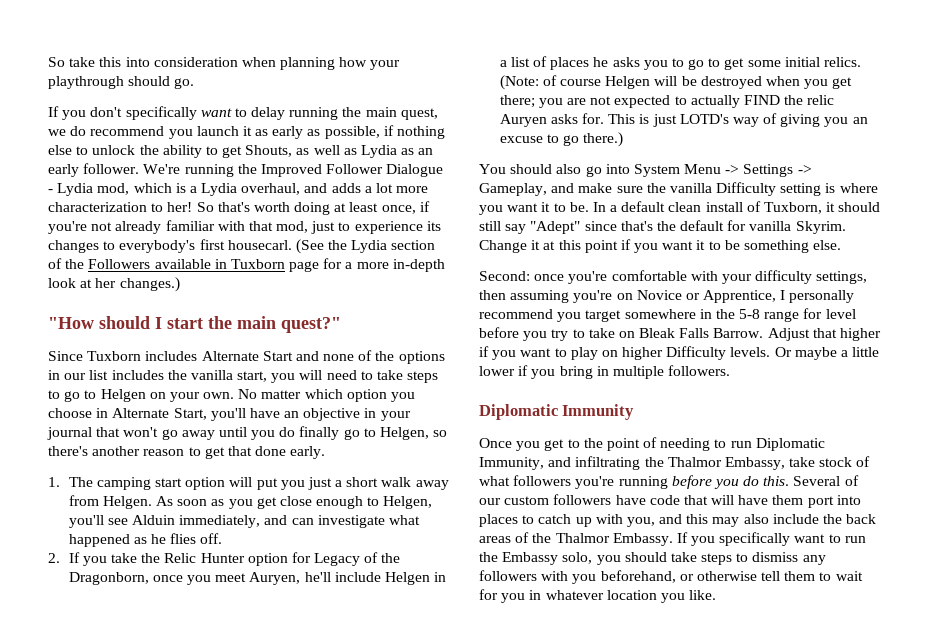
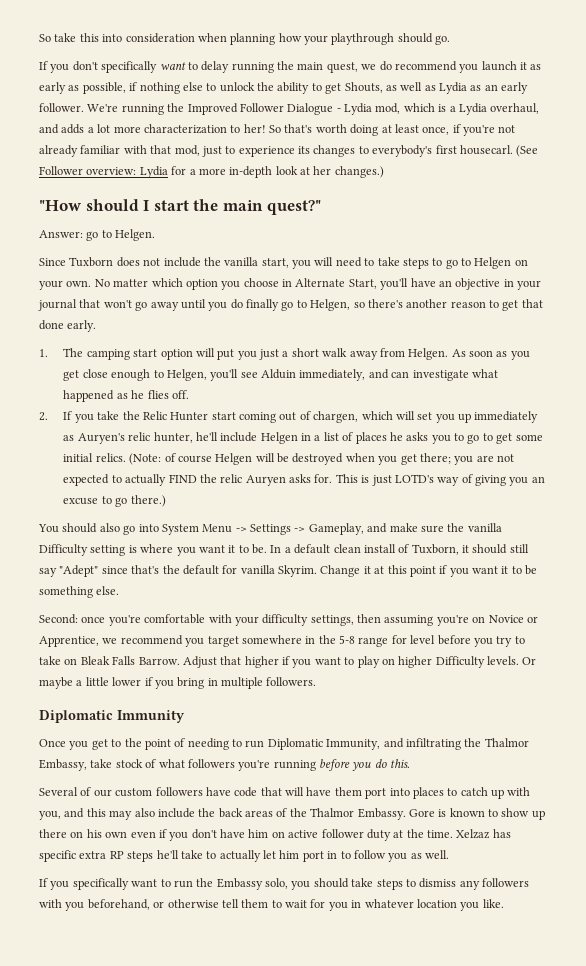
[328,240,436,253] [48,258,320,272] the Lydia section of the Followers available in Tuxborn page -> [39,166,168,178] Follower overview: Lydia
[48,350,445,364] [48,370,164,380] Since Tuxborn includes Alternate Start and none of the options in our list includes -> [39,229,156,241] [39,257,201,267] Answer: go to Helgen. // Since Tuxborn does not include
[247,552,401,566] [68,572,301,585] option for Legacy of the Dragonborn, once you meet Auryen, -> [211,411,539,423] [63,432,193,444] start coming out of chargen, which will set you up immediately as Auryen's relic hunter,
[780,290,855,303] I personally -> [102,638,118,644] we
(790, 481) none -> (411, 763) //
(673, 539) none -> [408,808,545,820] [39,829,511,841] [39,850,449,862] Gore is known to show up there on his own even if you don't have him on active follower duty at the time. Xelzaz has specific extra RP steps he'll take to actually let him port in to follow you as well. //

